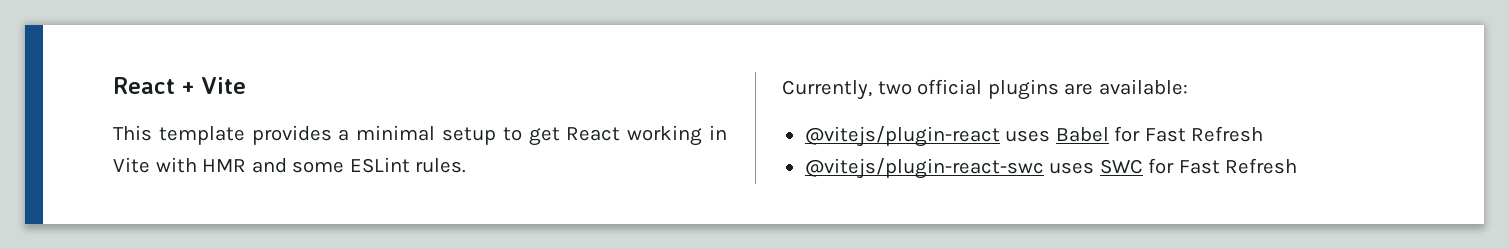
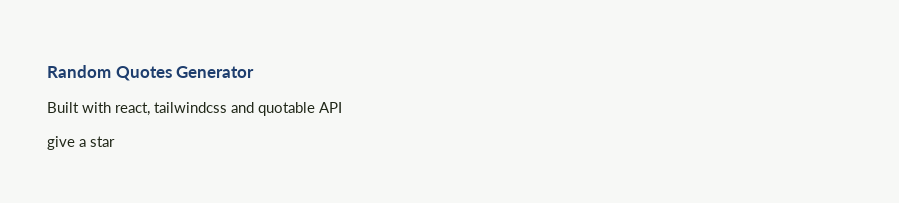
[113,77,246,94] [113,125,727,146] [113,157,467,173] [782,79,1188,100] [804,126,1264,147] [804,158,1298,179] React + Vite // This template provides a minimal setup to get React working in Vite with HMR and some ESLint rules. // Currently, two official plugins are available: // @vitejs/plugin-react uses Babel for Fast Refresh // @vitejs/plugin-react-swc uses SWC for Fast Refresh -> [47,65,255,81] [47,102,342,116] [47,136,115,150] Random Quotes Generator // Built with react, tailwindcss and quotable API // give a star

